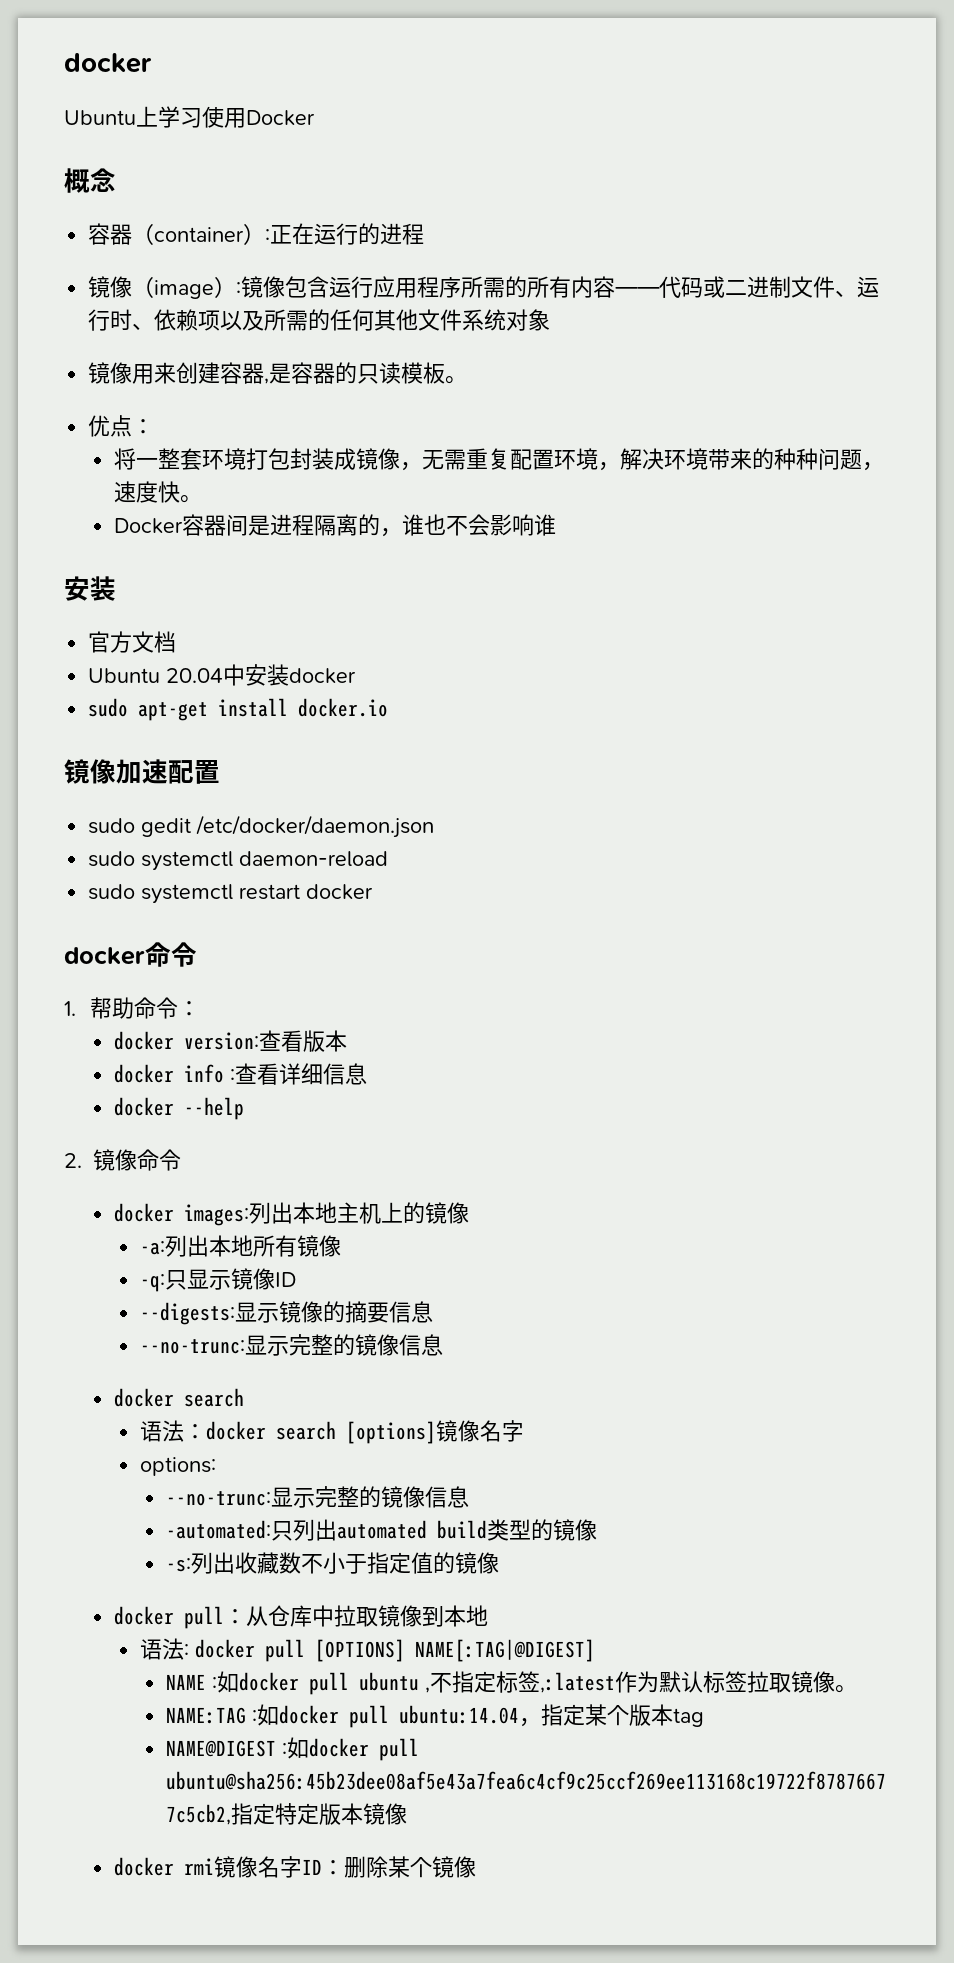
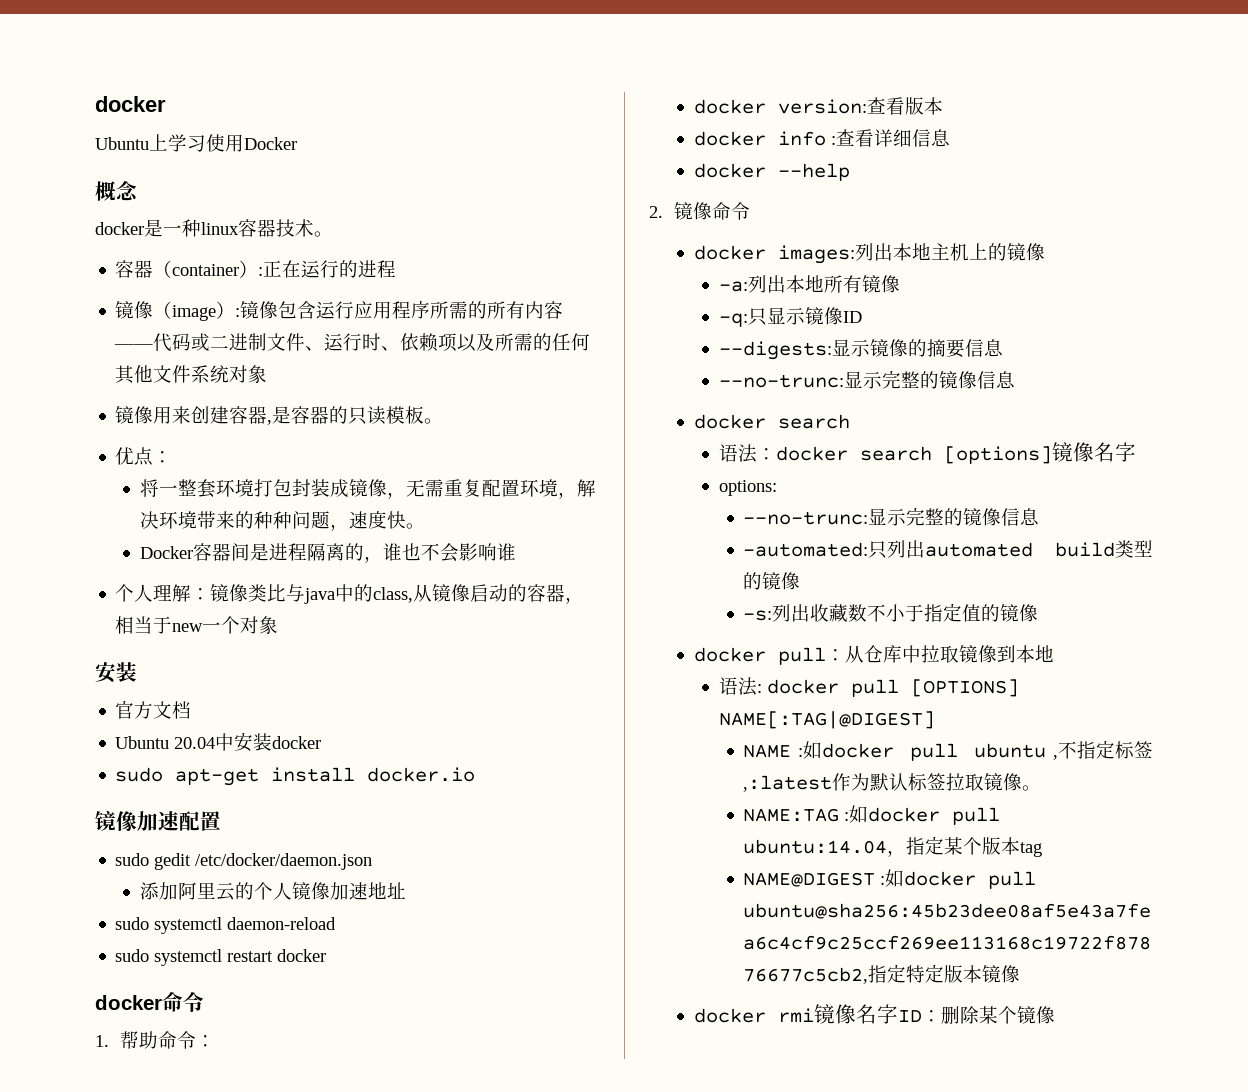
(116, 180) none -> [95,219,333,237] // docker是一种linux容器技术。
(556, 525) none -> [115,584,585,604] [115,616,279,634] // 个人理解：镜像类比与java中的class,从镜像启动的容器，相当于new一个对象
(435, 826) none -> [140,882,407,901] // 添加阿里云的个人镜像加速地址

